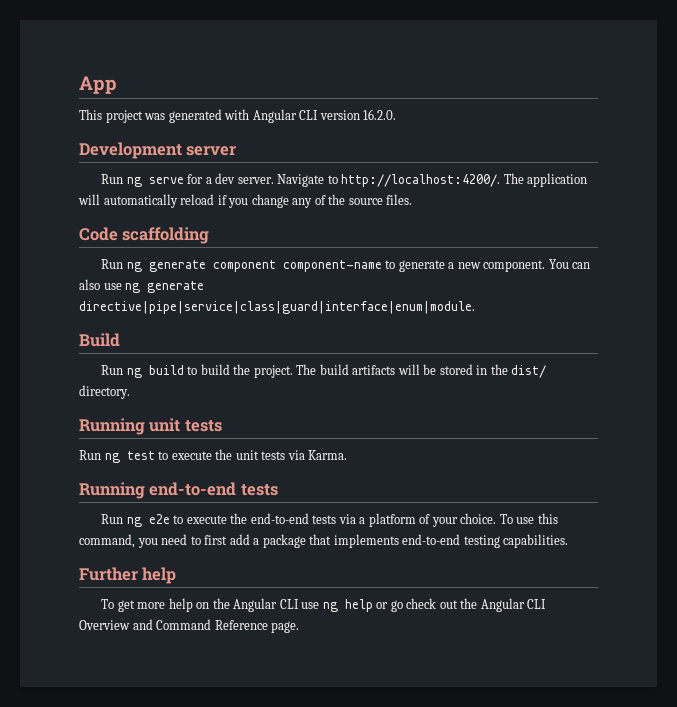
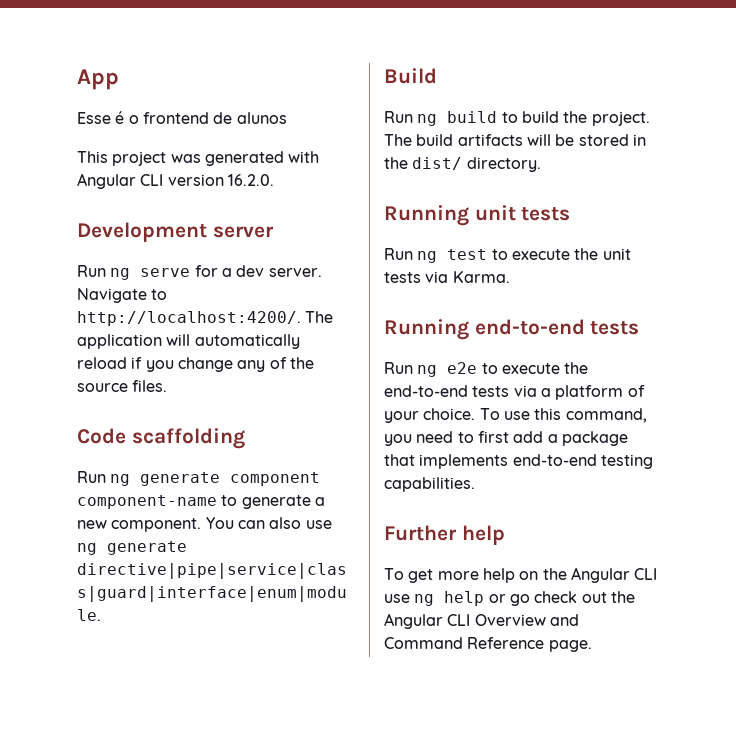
(117, 85) none -> [77,111,287,124] // Esse é o frontend de alunos

